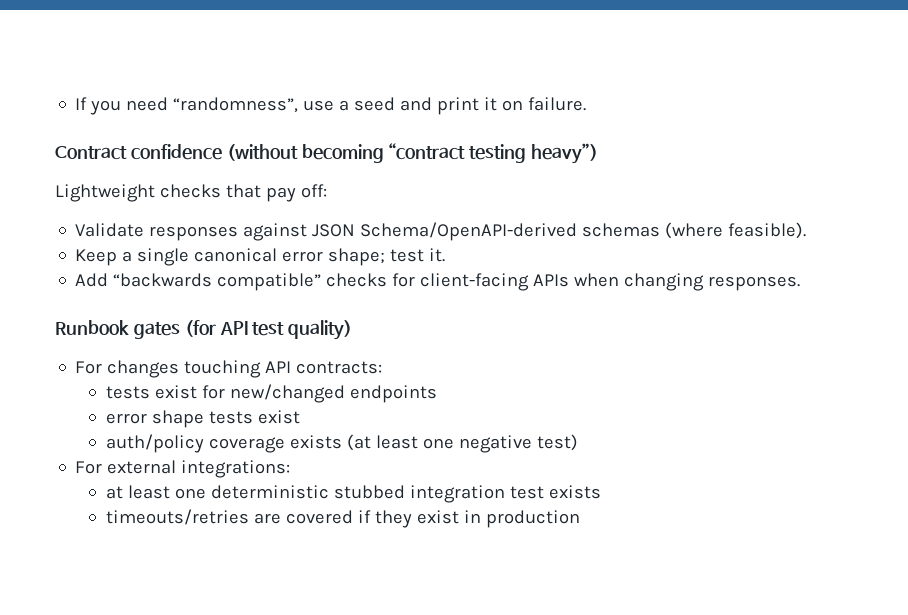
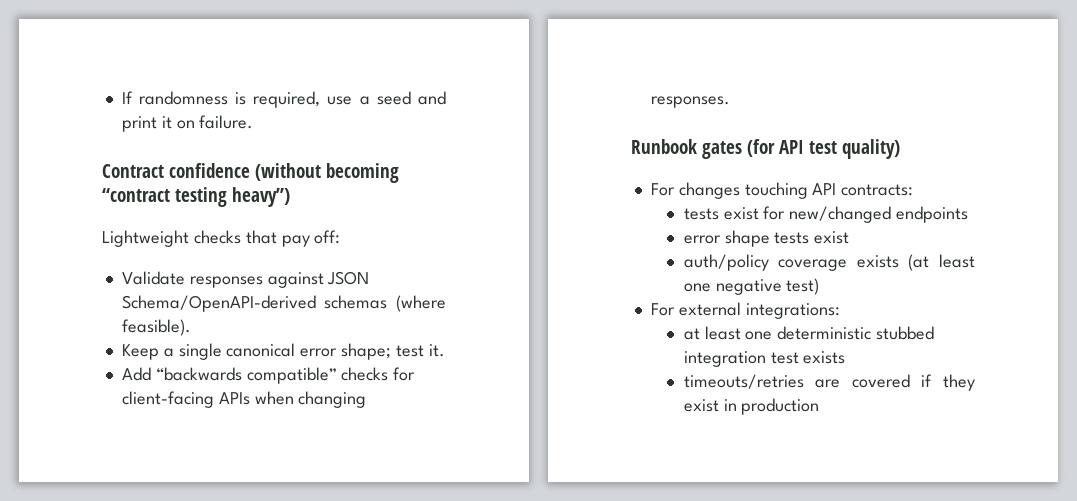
[90,97,299,115] you need “randomness”, -> [138,91,321,108] randomness is required,

